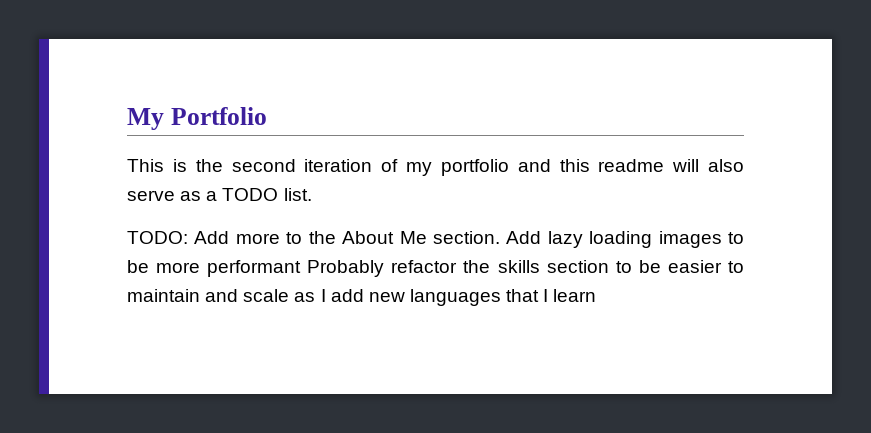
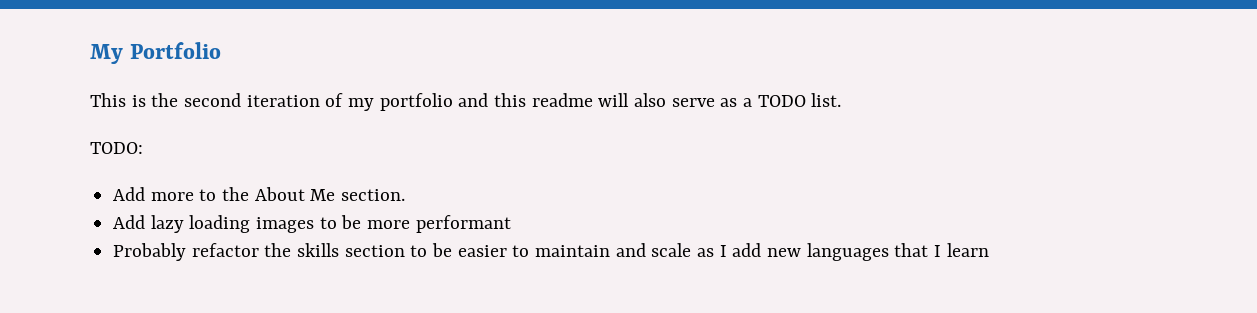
(188, 237) none -> (143, 148) //
(500, 237) none -> (406, 195) //
(302, 268) none -> (511, 224) //

